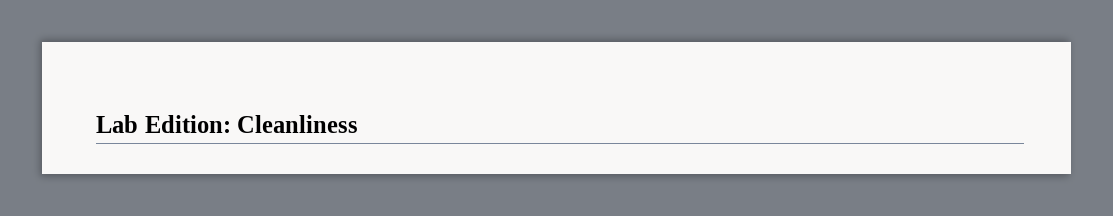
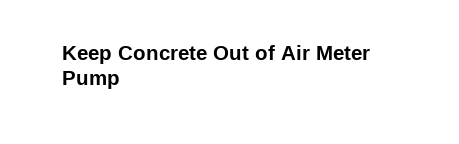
[96,115,359,133] Lab Edition: Cleanliness -> [62,45,370,64] [62,71,120,89] Keep Concrete Out of Air Meter Pump

